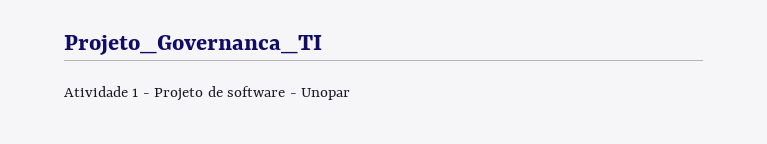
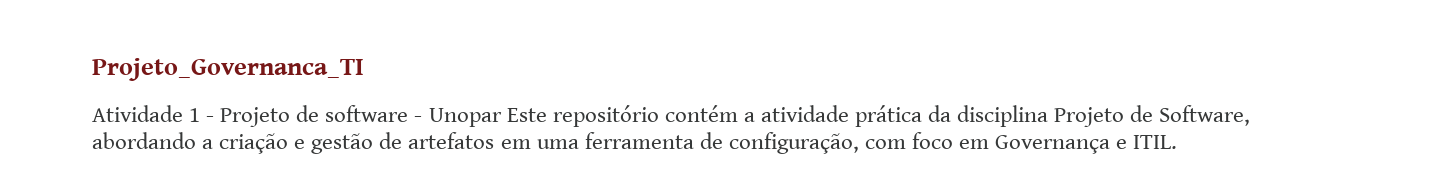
(351, 94) none -> [506,105,1251,127] [92,132,1178,154] Este repositório contém a atividade prática da disciplina Projeto de Software, abordando a criação e gestão de artefatos em uma ferramenta de configuração, com foco em Governança e ITIL.

